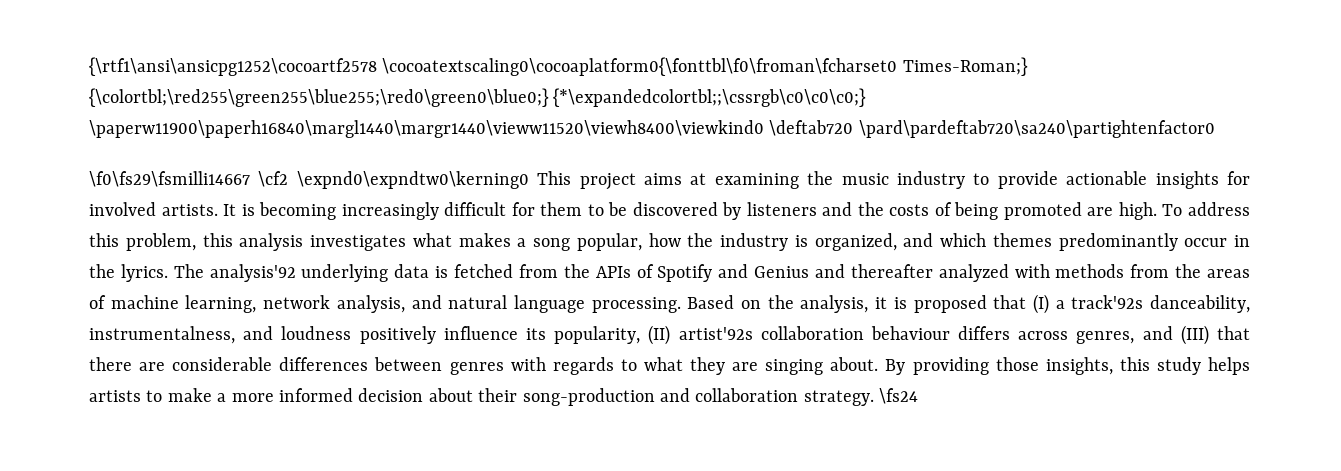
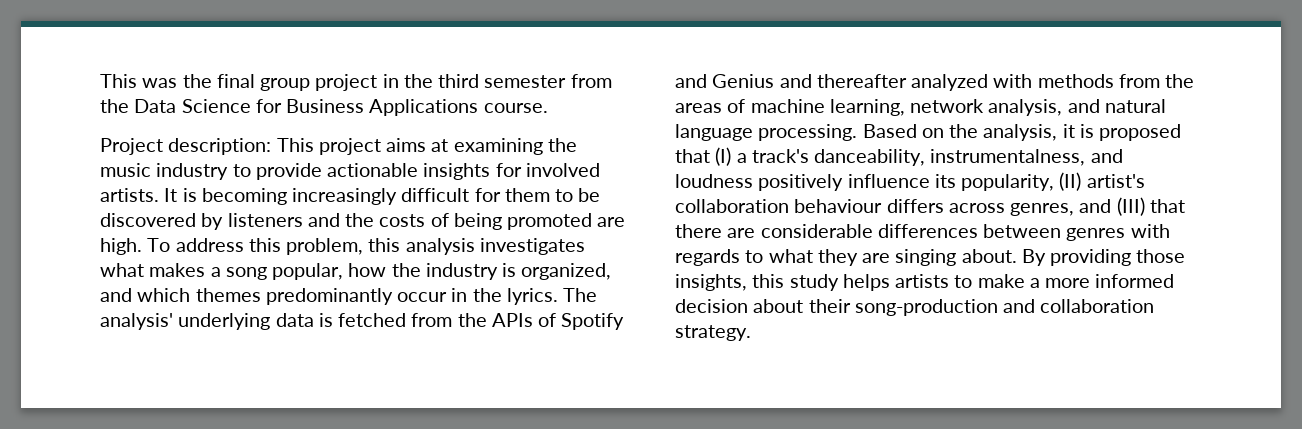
[89,57,1028,76] [89,88,867,107] [89,120,1215,138] [89,171,529,189] {\rtf1\ansi\ansicpg1252\cocoartf2578 \cocoatextscaling0\cocoaplatform0{\fonttbl\f0\froman\fcharset0 Times-Roman;} {\colortbl;\red255\green255\blue255;\red0\green0\blue0;} {*\expandedcolortbl;;\cssrgb\c0\c0\c0;} \paperw11900\paperh16840\margl1440\margr1440\vieww11520\viewh8400\viewkind0 \deftab720 \pard\pardeftab720\sa240\partightenfactor0 // \f0\fs29\fsmilli14667 \cf2 \expnd0\expndtw0\kerning0 -> [100,74,612,91] [100,99,548,116] [100,138,272,155] This was the final group project in the third semester from the Data Science for Business Applications course. // Project description:
[209,264,296,282] analysis'92 -> [100,313,173,330] analysis'
[1071,295,1144,309] track'92s -> [751,149,809,163] track's
[678,327,753,340] artist'92s -> [1086,174,1145,188] artist's
[879,388,919,404] \fs24 -> (751, 333) none

